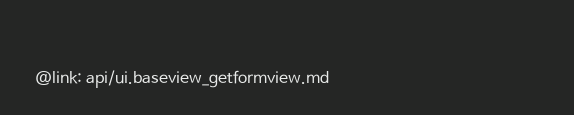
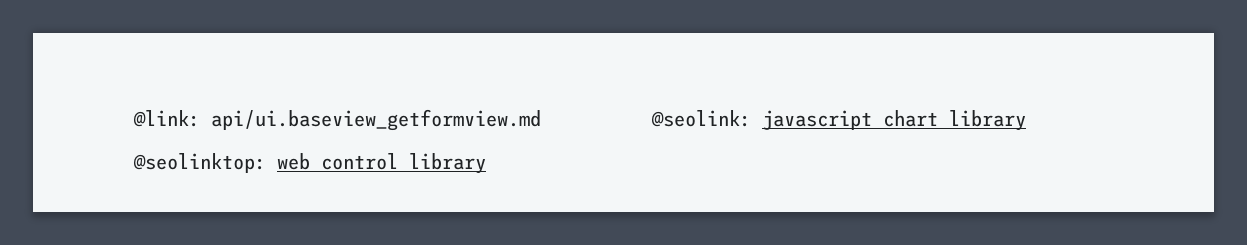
(330, 79) none -> [133,153,486,174] [651,110,1026,131] // @seolinktop: web control library @seolink: javascript chart library

